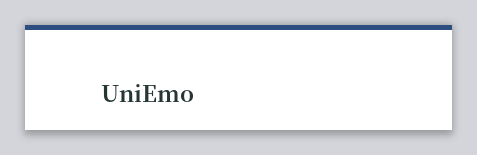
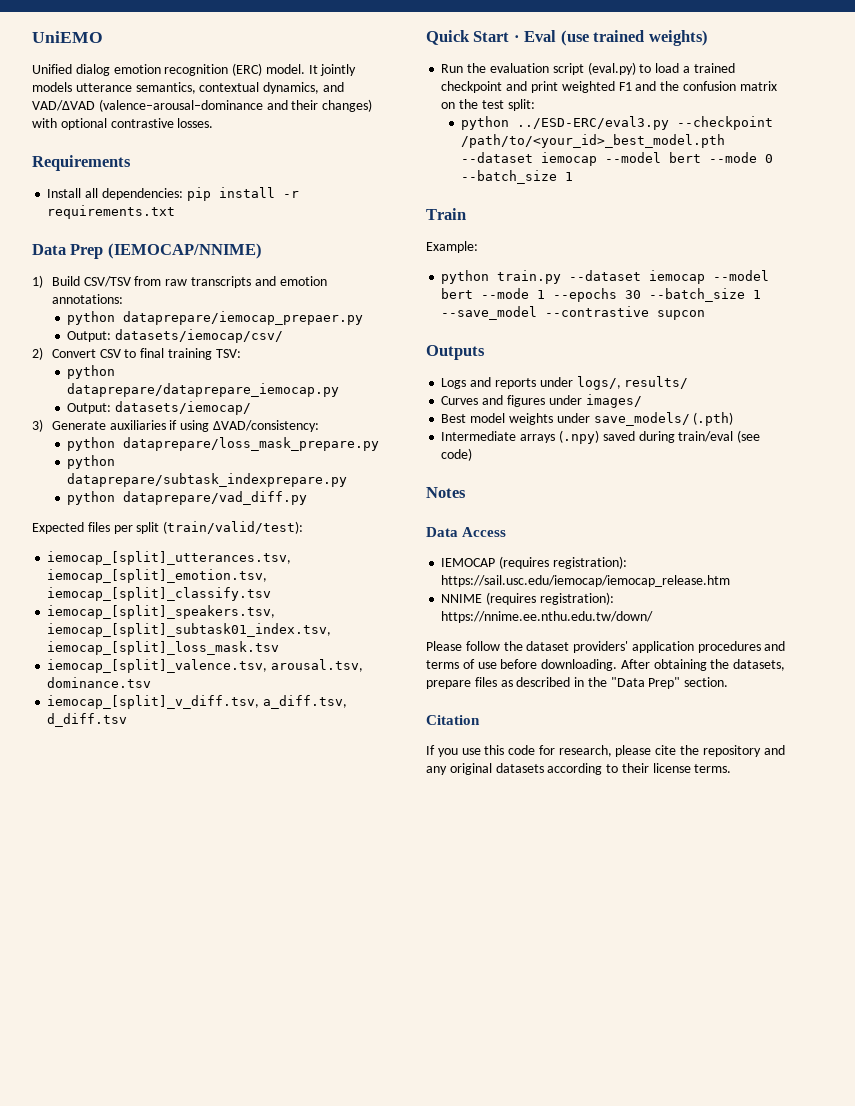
[101,84,194,102] UniEmo -> [32,31,103,43] [32,63,357,76] [32,82,344,94] [32,99,373,112] [32,118,214,130] [32,155,131,171] [47,187,299,201] [47,205,176,219] [32,243,262,259] [32,275,327,288] [51,294,123,304] [67,311,364,325] [67,329,284,343] [32,347,241,360] [67,365,116,379] [67,383,340,397] [67,401,252,415] [32,419,319,432] [67,437,380,451] [67,455,116,469] [67,473,348,487] [67,491,308,505] [32,521,304,534] [47,551,292,565] [47,569,268,583] [47,587,272,601] [47,605,276,619] [47,623,332,637] [47,641,280,655] [47,659,364,673] [47,677,152,688] [47,695,348,709] [47,713,128,727] [426,30,708,46] [441,62,735,75] [441,81,777,93] [441,99,535,111] [461,116,774,130] [461,134,726,148] [461,152,774,166] [461,170,574,184] [426,208,466,220] [426,241,478,253] [441,270,770,284] [441,288,762,302] [441,306,706,320] [426,345,485,360] [441,376,689,390] [441,394,642,408] [441,412,734,426] [441,430,761,444] [441,448,473,461] [426,487,466,498] [426,527,507,537] [441,556,627,569] [441,575,731,587] [441,592,614,605] [441,611,654,623] [426,641,786,653] [426,659,786,671] [426,677,729,689] [426,715,480,725] [426,745,785,757] [426,763,732,775] UniEMO // Unified dialog emotion recognition (ERC) model. It jointly models utterance semantics, contextual dynamics, and VAD/ΔVAD (valence–arousal–dominance and their changes) with optional contrastive losses. // Requirements // Install all dependencies: pip install -r requirements.txt // Data Prep (IEMOCAP/NNIME) // 1) Build CSV/TSV from raw transcripts and emotion annotations: // python dataprepare/iemocap_prepaer.py // Output: datasets/iemocap/csv/ // 2) Convert CSV to final training TSV: // python dataprepare/dataprepare_iemocap.py // Output: datasets/iemocap/ // 3) Generate auxiliaries if using ΔVAD/consistency: // python dataprepare/loss_mask_prepare.py // python dataprepare/subtask_indexprepare.py // python dataprepare/vad_diff.py // Expected files per split (train/valid/test): // iemocap_[split]_utterances.tsv, iemocap_[split]_emotion.tsv, iemocap_[split]_classify.tsv // iemocap_[split]_speakers.tsv, iemocap_[split]_subtask01_index.tsv, iemocap_[split]_loss_mask.tsv // iemocap_[split]_valence.tsv, arousal.tsv, dominance.tsv // iemocap_[split]_v_diff.tsv, a_diff.tsv, d_diff.tsv // Quick Start · Eval (use trained weights) // Run the evaluation script (eval.py) to load a trained checkpoint and print weighted F1 and the confusion matrix on the test split: // python ../ESD-ERC/eval3.py --checkpoint /path/to/<your_id>_best_model.pth --dataset iemocap --model bert --mode 0 --batch_size 1 // Train // Example: // python train.py --dataset iemocap --model bert --mode 1 --epochs 30 --batch_size 1 --save_model --contrastive supcon // Outputs // Logs and reports under logs/, results/ // Curves and figures under images/ // Best model weights under save_models/ (.pth) // Intermediate arrays (.npy) saved during train/eval (see code) // Notes // Data Access // IEMOCAP (requires registration): https://sail.usc.edu/iemocap/iemocap_release.htm // NNIME (requires registration): https://nnime.ee.nthu.edu.tw/down/ // Please follow the dataset providers' application procedures and terms of use before downloading. After obtaining the datasets, prepare files as described in the "Data Prep" section. // Citation // If you use this code for research, please cite the repository and any original datasets according to their license terms.

